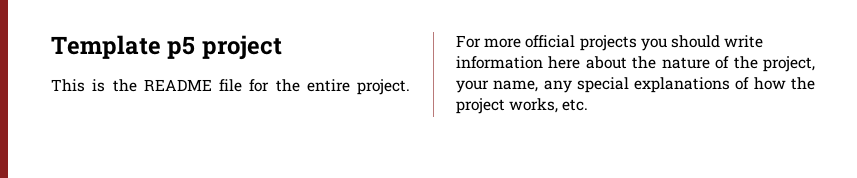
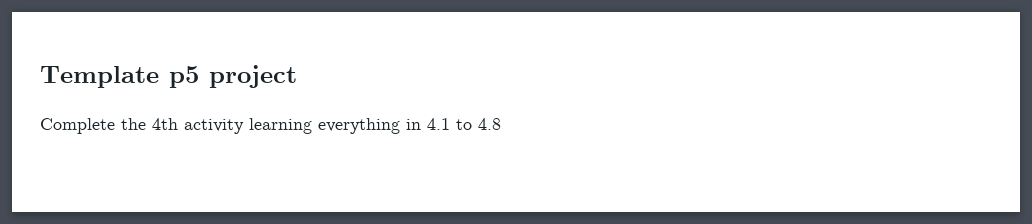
[51,79,410,95] [456,35,764,51] [456,56,815,72] [456,77,815,93] [456,98,589,114] This is the README file for the entire project. For more official projects you should write information here about the nature of the project, your name, any special explanations of how the project works, etc. -> [40,118,501,134] Complete the 4th activity learning everything in 4.1 to 4.8

